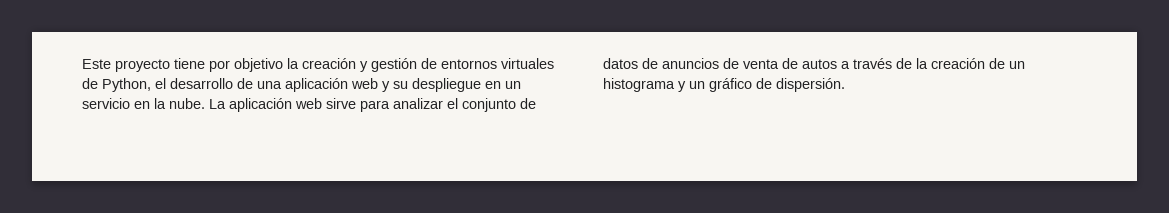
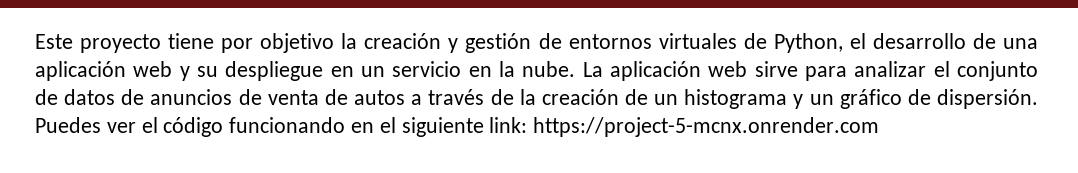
(845, 85) none -> [35,117,880,137] Puedes ver el código funcionando en el siguiente link: https://project-5-mcnx.onrender.com

